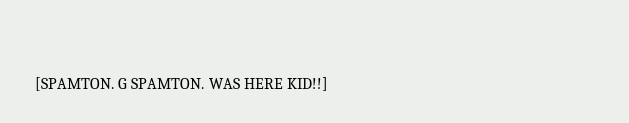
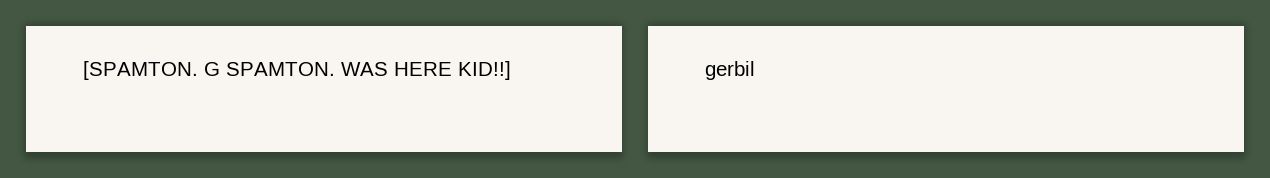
(328, 84) none -> [705,61,755,80] // gerbil

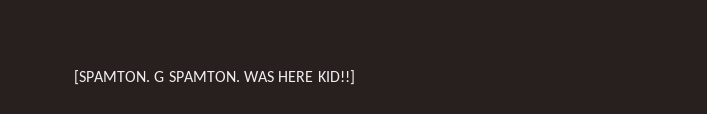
[705,61,755,80] // gerbil -> (355, 77) none

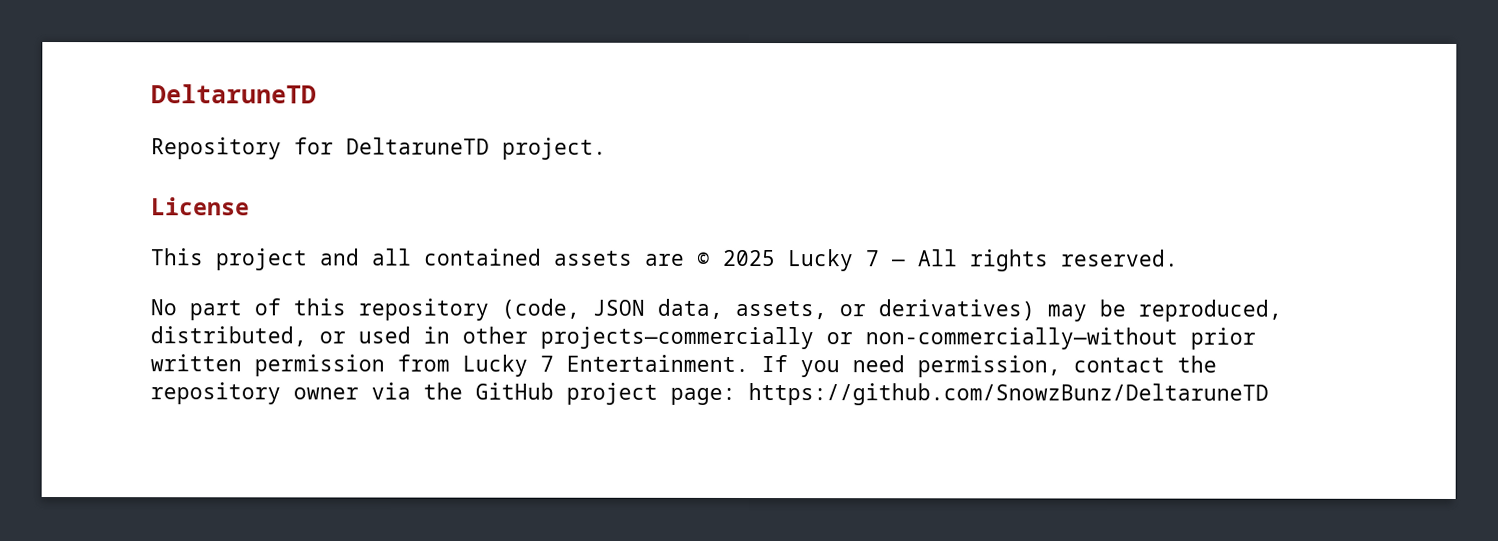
[74,70,355,85] [SPAMTON. G SPAMTON. WAS HERE KID!!] -> [151,84,317,104] [151,137,607,160] [151,197,250,216] [151,248,1179,272] [150,298,1282,322] [150,326,1256,350] [150,354,1217,378] [150,382,1269,406] DeltaruneTD // Repository for DeltaruneTD project. // License // This project and all contained assets are © 2025 Lucky 7 — All rights reserved. // No part of this repository (code, JSON data, assets, or derivatives) may be reproduced, distributed, or used in other projects—commercially or non-commercially—without prior written permission from Lucky 7 Entertainment. If you need permission, contact the repository owner via the GitHub project page: https://github.com/SnowzBunz/DeltaruneTD

